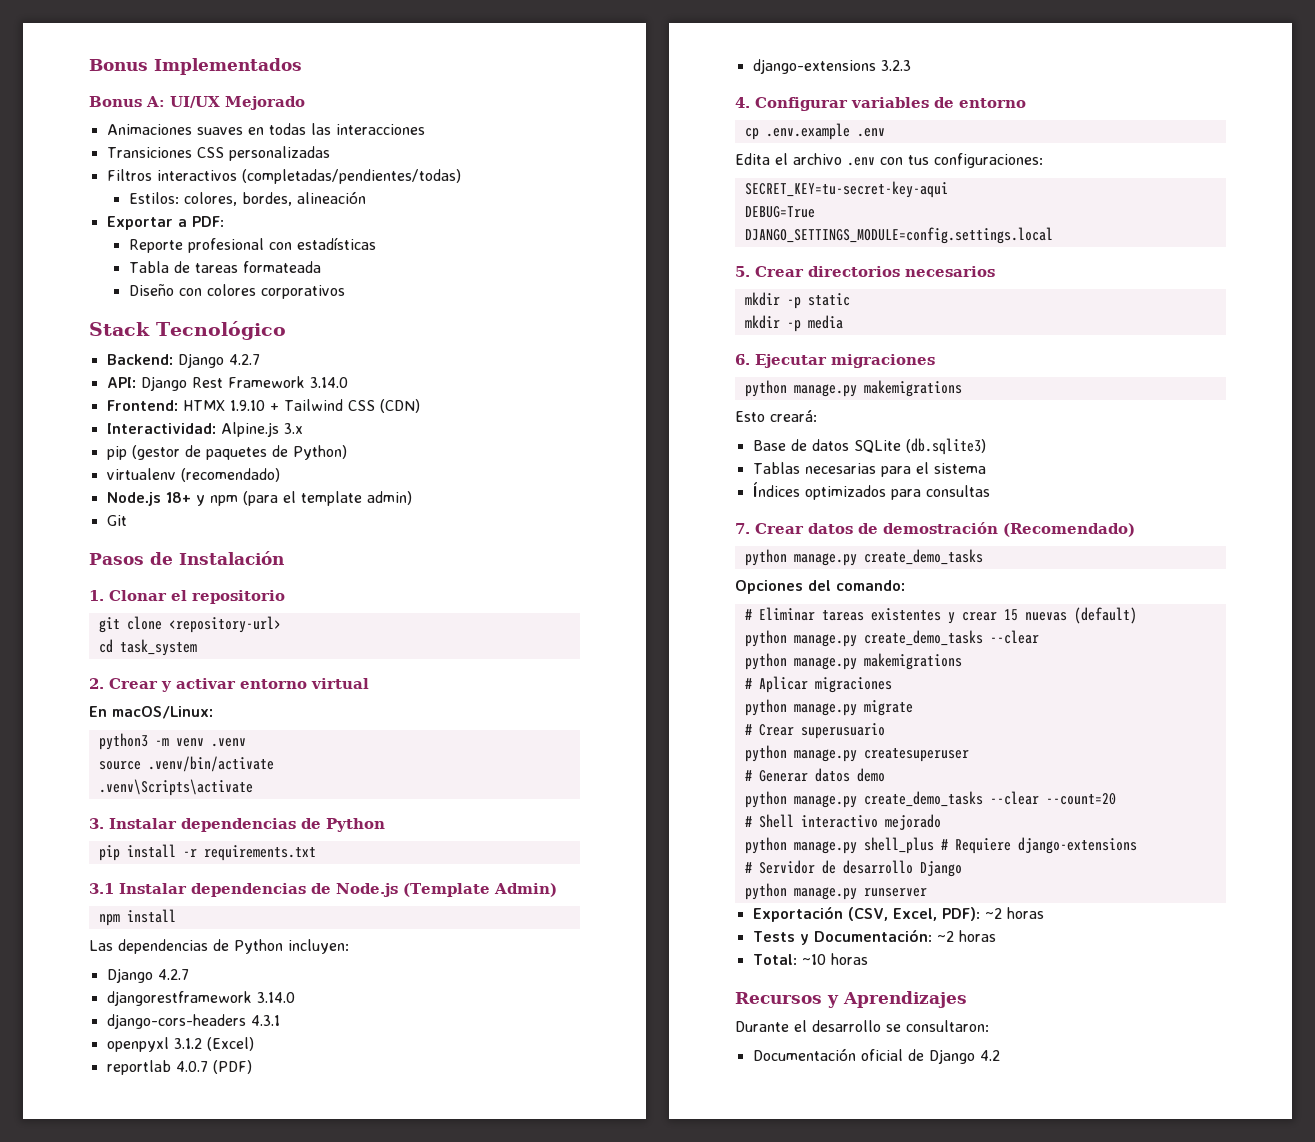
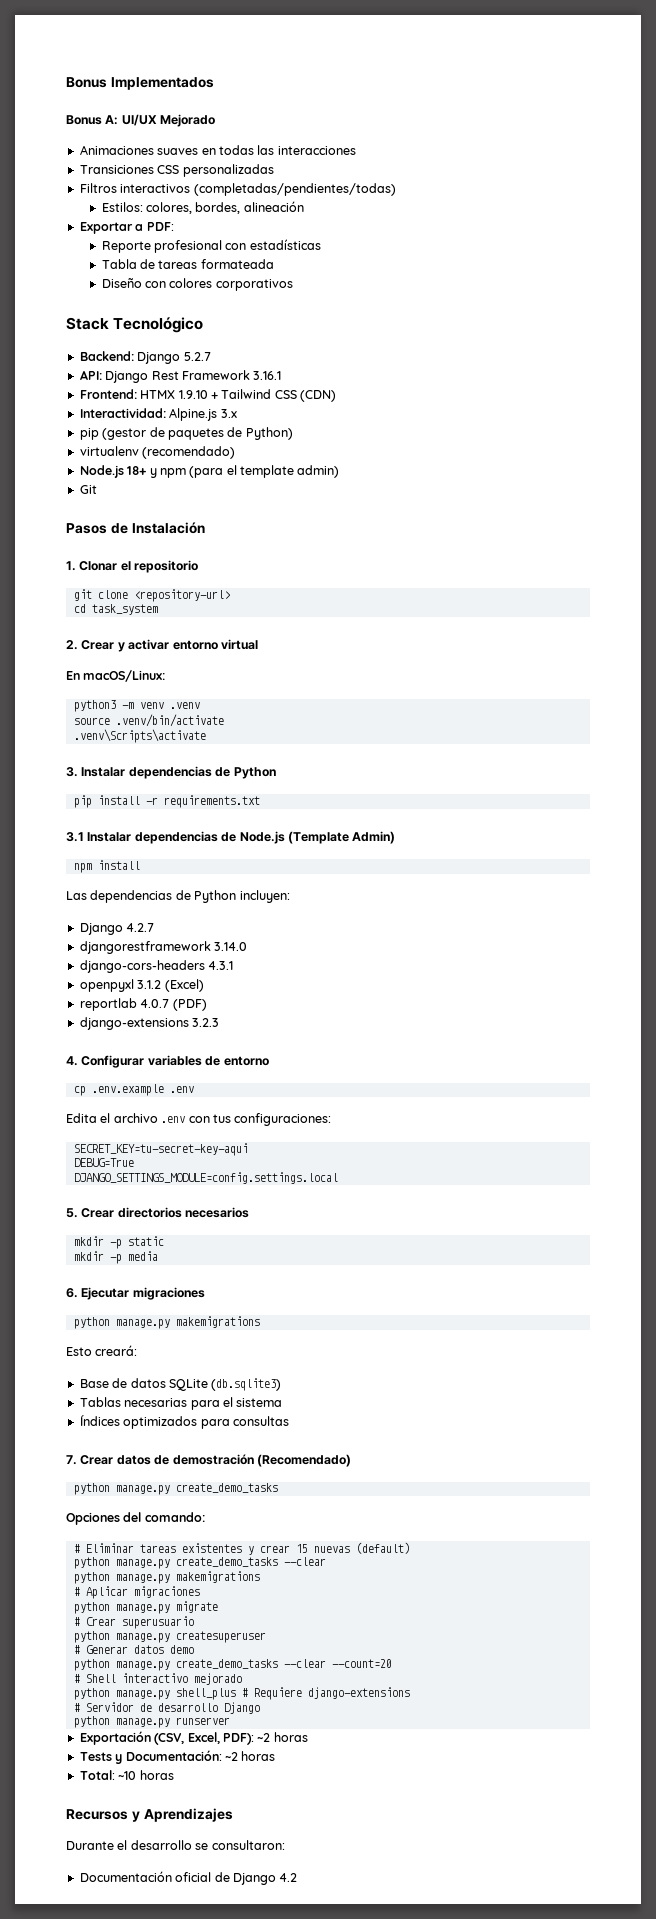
[228,354,260,365] 4.2.7 -> [183,352,211,361] 5.2.7
[309,377,348,388] 3.14.0 -> [253,371,282,380] 3.16.1

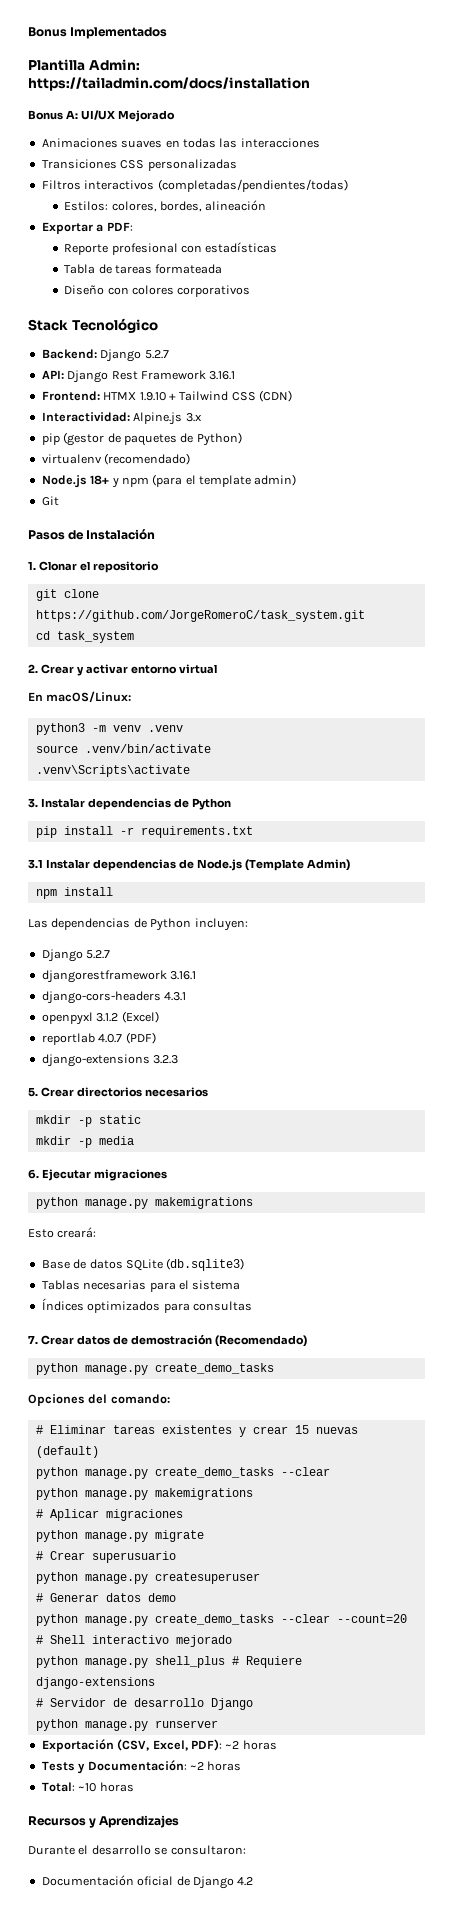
(214, 83) none -> [28,59,140,71] [28,77,310,91] // Plantilla Admin: https://tailadmin.com/docs/installation
[133,589,230,602] <repository-url> -> [35,610,365,622] https://github.com/JorgeRomeroC/task_system.git
[126,923,155,932] 4.2.7 -> [86,950,111,959] 5.2.7
[214,942,248,951] 3.14.0 -> [170,971,197,980] 3.16.1
[66,1055,269,1068] [73,1084,194,1096] [66,1113,332,1126] [73,1143,248,1156] [73,1158,134,1167] [73,1172,338,1184] // 4. Configurar variables de entorno // cp .env.example .env // Edita el archivo .env con tus configuraciones: // SECRET_KEY=tu-secret-key-aqui // DEBUG=True // DJANGO_SETTINGS_MODULE=config.settings.local -> (179, 1059) none

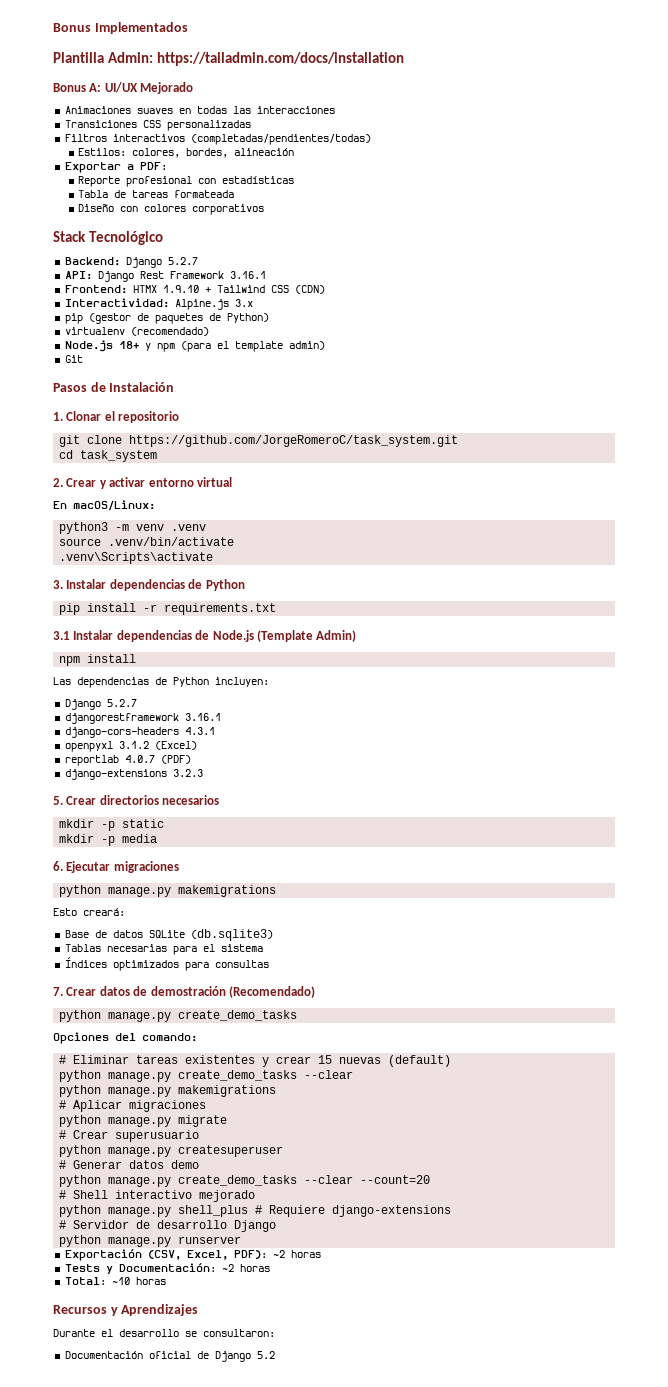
[237,1877,254,1886] 4.2 -> [256,1351,275,1359] 5.2

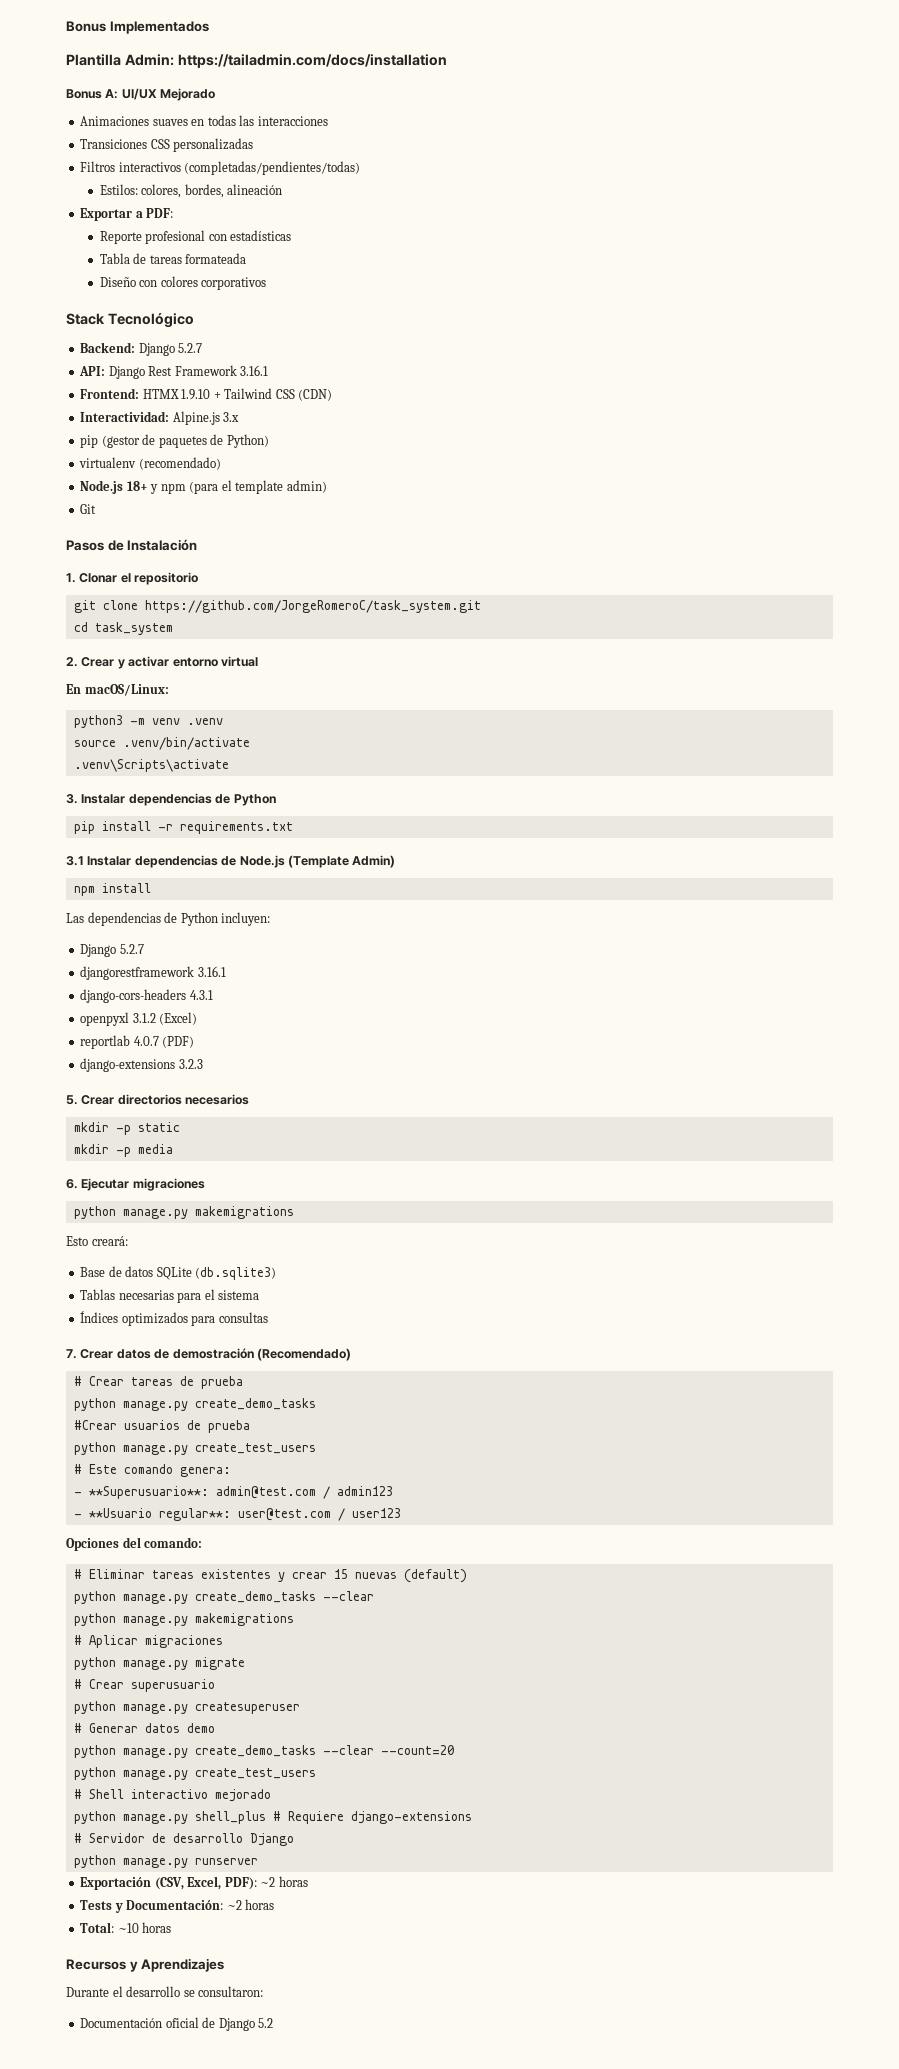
[59,1010,298,1022] python manage.py create_demo_tasks -> [73,1376,243,1389] [73,1398,316,1411] [73,1420,250,1433] [73,1442,316,1455] [73,1464,231,1477] [73,1486,393,1499] [73,1508,401,1521] # Crear tareas de prueba // python manage.py create_demo_tasks // #Crear usuarios de prueba // python manage.py create_test_users // # Este comando genera: // - **Superusuario**: admin@test.com / admin123 // - **Usuario regular**: user@test.com / user123
(431, 1179) none -> [73,1767,316,1780] // python manage.py create_test_users

